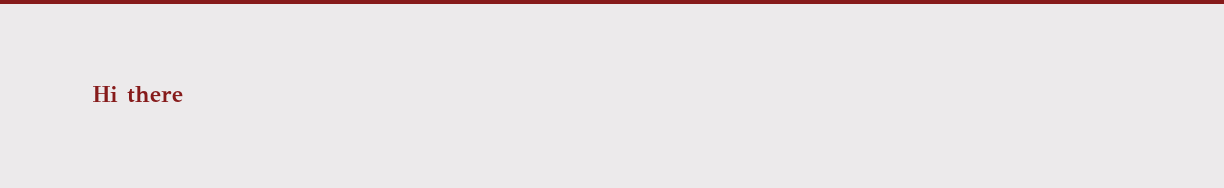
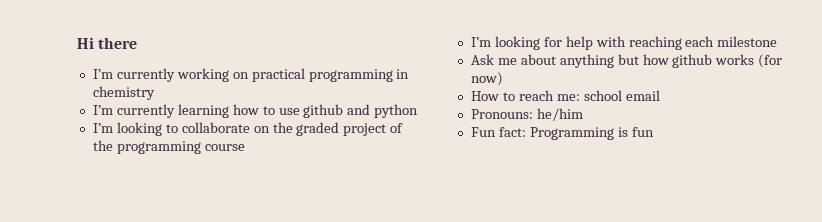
(183, 94) none -> [92,68,410,82] [92,86,155,100] [92,104,419,118] [92,122,404,136] [92,140,245,154] [470,36,778,50] [470,54,783,68] [470,72,503,86] [470,90,660,101] [470,108,583,121] [470,127,654,140] // I’m currently working on practical programming in chemistry // I’m currently learning how to use github and python // I’m looking to collaborate on the graded project of the programming course // I’m looking for help with reaching each milestone // Ask me about anything but how github works (for now) // How to reach me: school email // Pronouns: he/him // Fun fact: Programming is fun

